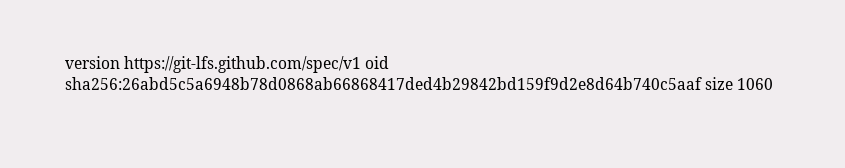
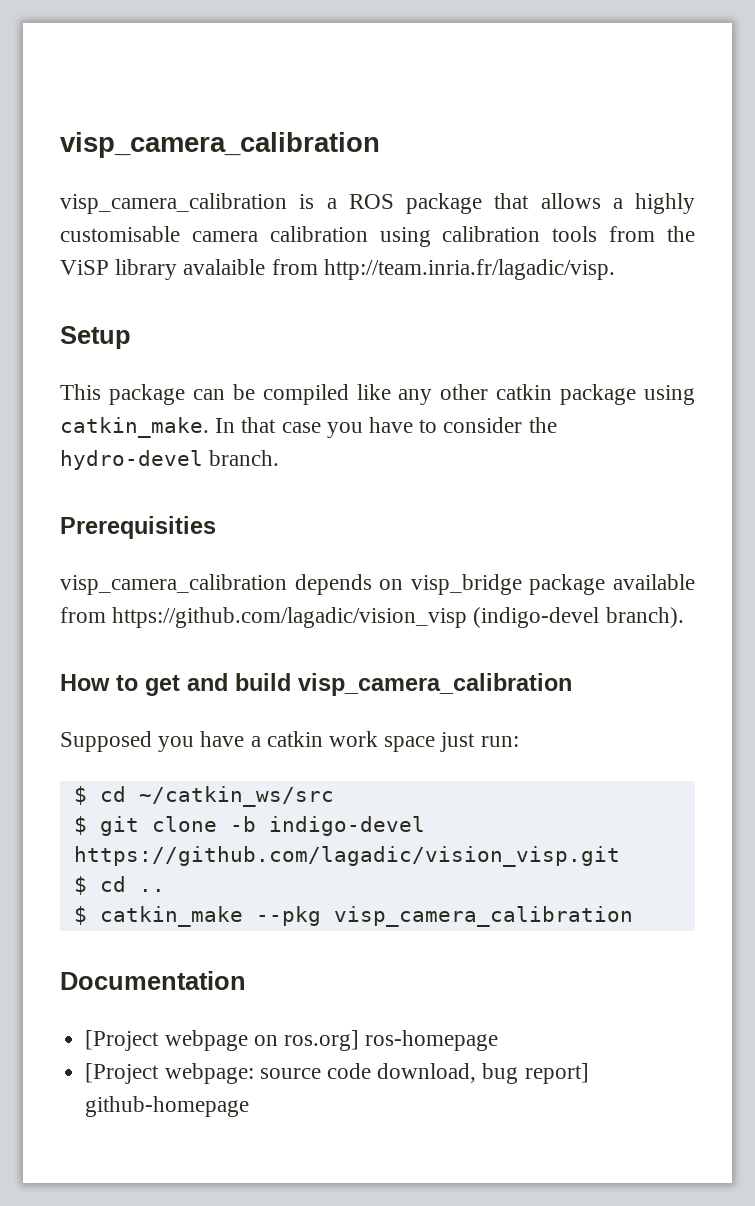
[65,56,390,73] [65,77,774,90] version https://git-lfs.github.com/spec/v1 oid sha256:26abd5c5a6948b78d0868ab66868417ded4b29842bd159f9d2e8d64b740c5aaf size 1060 -> [60,132,380,158] [60,193,695,214] [60,226,695,247] [60,259,615,280] [60,326,131,349] [60,384,695,405] [60,417,557,438] [60,450,280,470] [60,516,216,539] [60,574,695,595] [60,607,684,628] [60,673,572,696] [60,731,519,752] [73,786,334,807] [73,816,425,836] [73,846,620,867] [73,876,165,895] [73,906,633,927] [60,971,246,990] [85,1030,499,1051] [85,1063,589,1084] [85,1096,250,1117] visp_camera_calibration // visp_camera_calibration is a ROS package that allows a highly customisable camera calibration using calibration tools from the ViSP library avalaible from http://team.inria.fr/lagadic/visp. // Setup // This package can be compiled like any other catkin package using catkin_make. In that case you have to consider the hydro-devel branch. // Prerequisities // visp_camera_calibration depends on visp_bridge package available from https://github.com/lagadic/vision_visp (indigo-devel branch). // How to get and build visp_camera_calibration // Supposed you have a catkin work space just run: // $ cd ~/catkin_ws/src // $ git clone -b indigo-devel https://github.com/lagadic/vision_visp.git // $ cd .. // $ catkin_make --pkg visp_camera_calibration // Documentation // [Project webpage on ros.org] ros-homepage // [Project webpage: source code download, bug report] github-homepage

